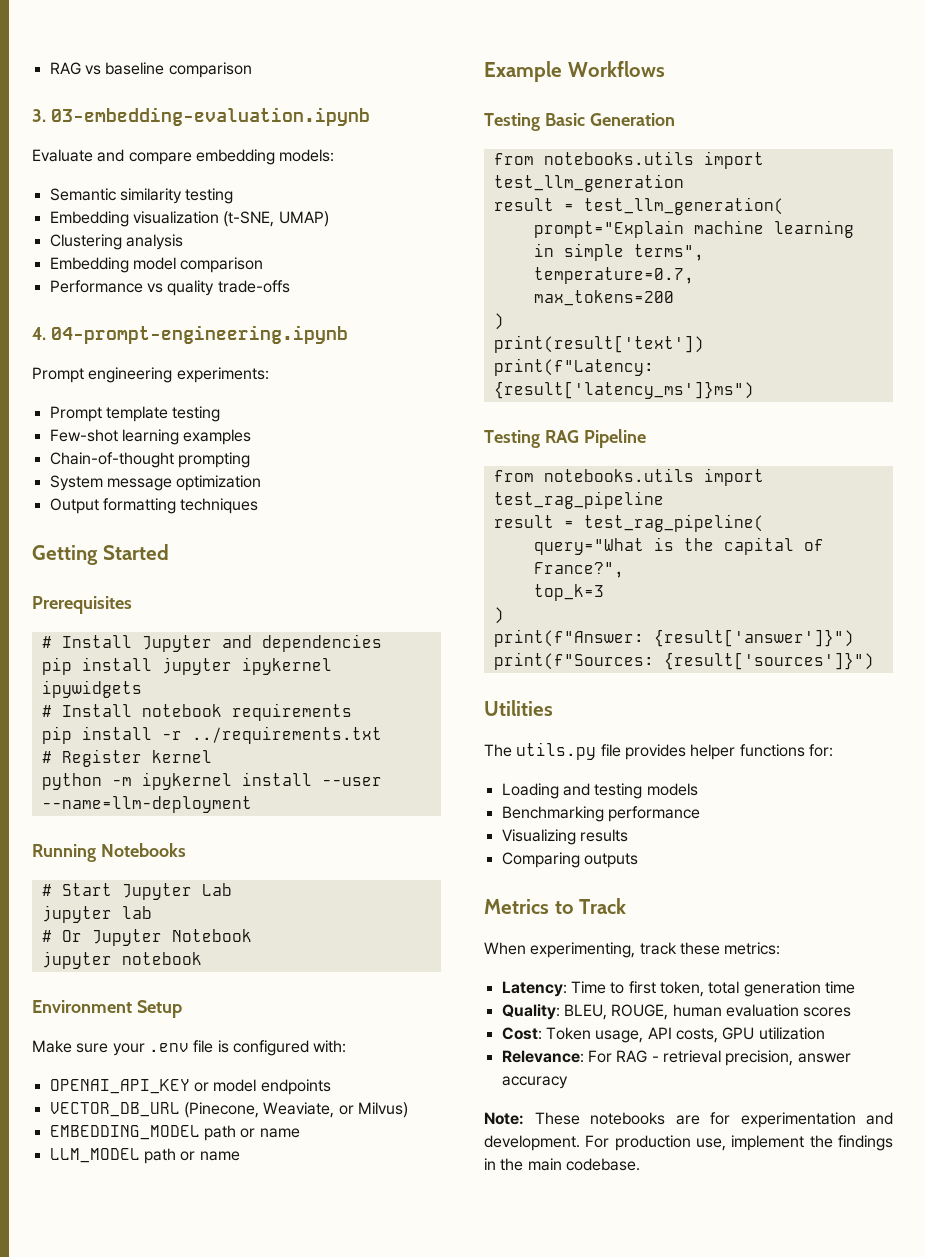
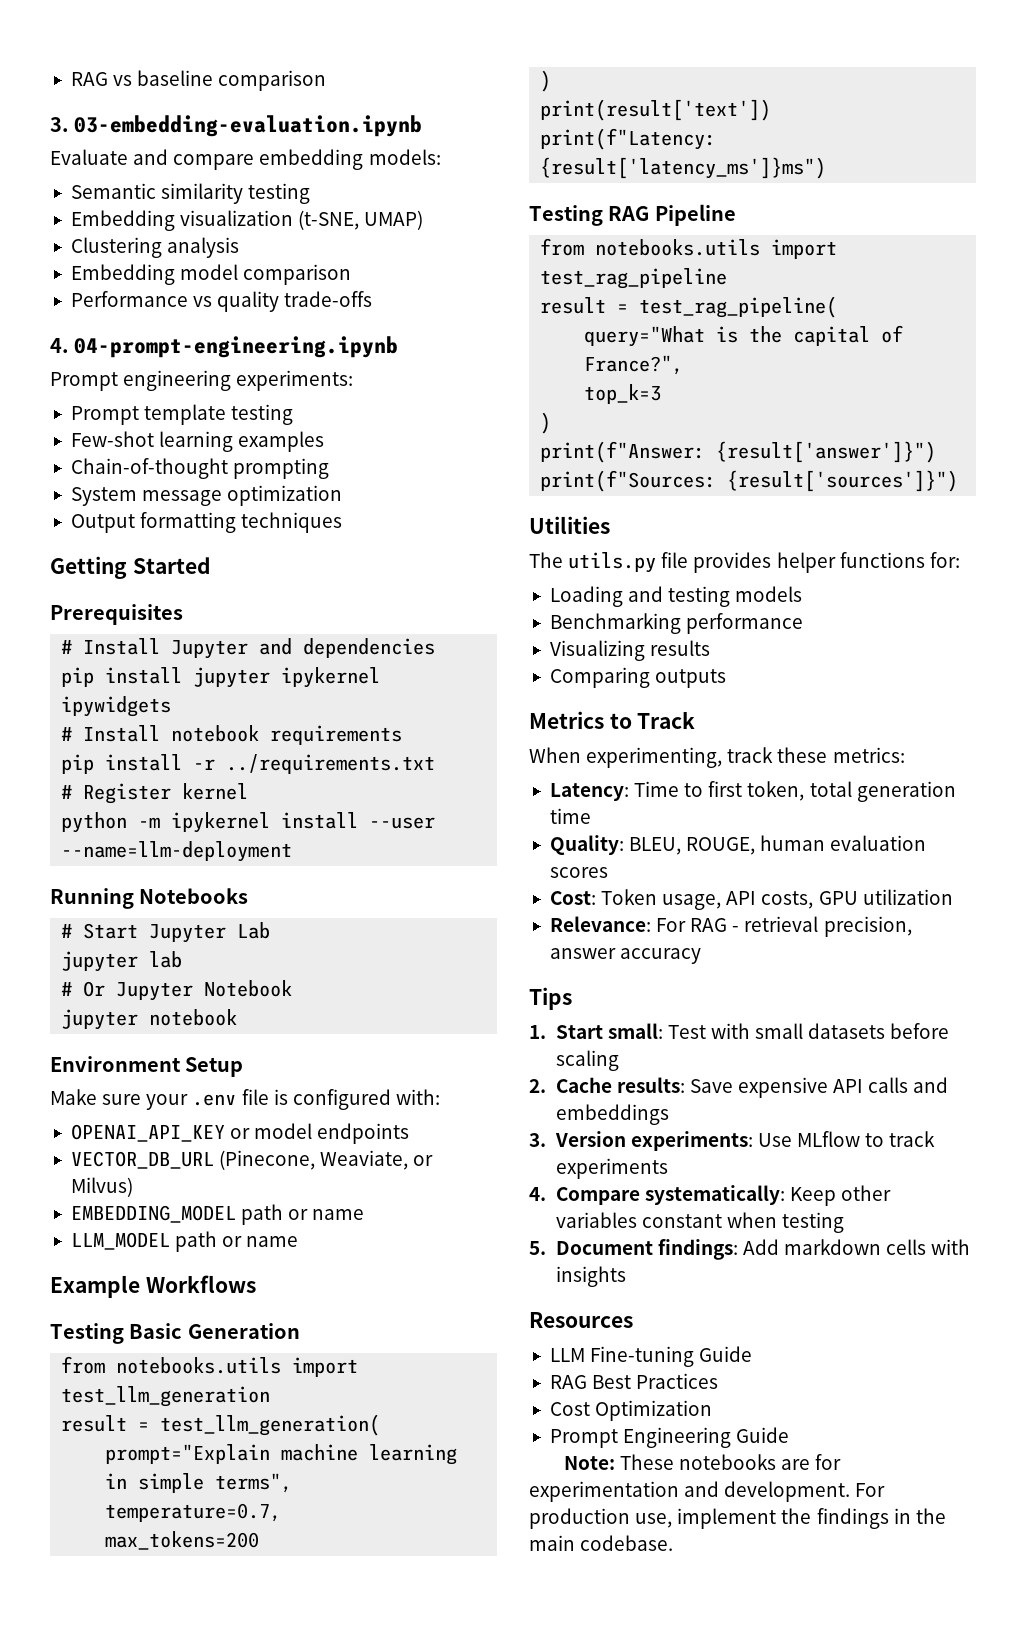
(568, 1082) none -> [529,987,572,1010] [529,1023,950,1039] [555,1050,619,1071] [529,1077,949,1098] [555,1104,669,1125] [529,1131,936,1151] [555,1158,668,1179] [529,1185,891,1206] [555,1212,844,1233] [529,1239,971,1260] [555,1266,626,1287] [529,1312,633,1328] [549,1346,753,1367] [549,1373,719,1389] [549,1400,713,1421] [549,1427,790,1448] // Tips // 1. Start small: Test with small datasets before scaling // 2. Cache results: Save expensive API calls and embeddings // 3. Version experiments: Use MLflow to track experiments // 4. Compare systematically: Keep other variables constant when testing // 5. Document findings: Add markdown cells with insights // Resources // LLM Fine-tuning Guide // RAG Best Practices // Cost Optimization // Prompt Engineering Guide

